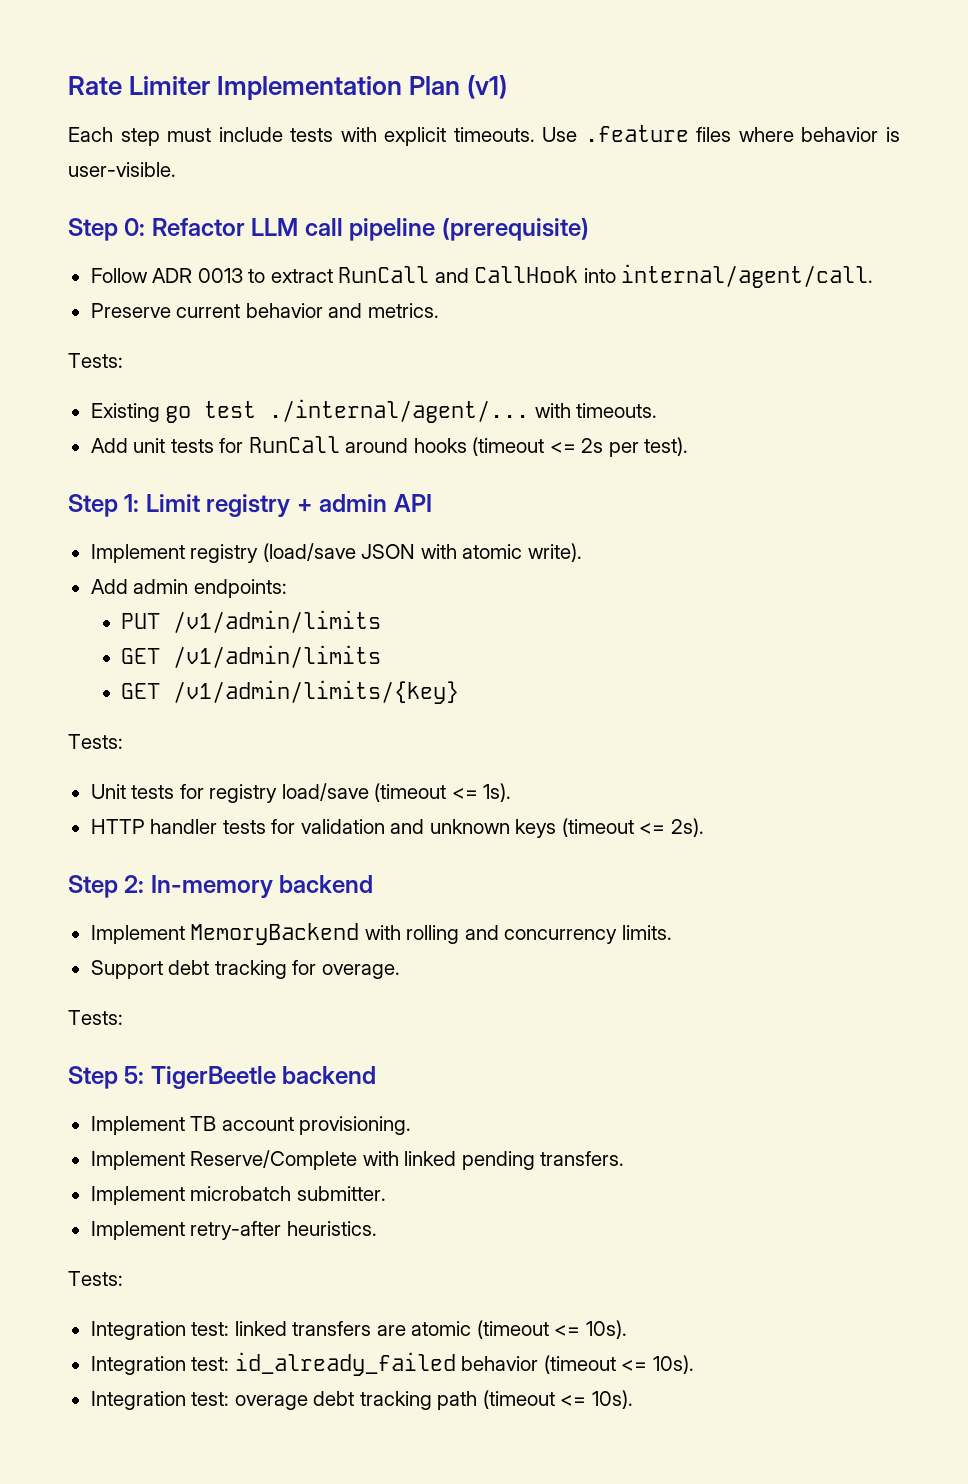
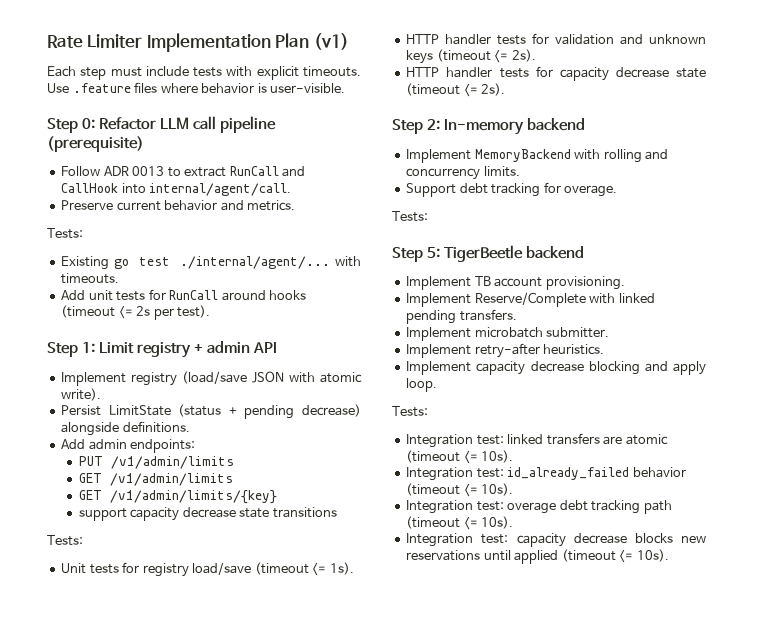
(582, 552) none -> [61,404,361,419] [61,421,190,436] // Persist LimitState (status + pending decrease) alongside definitions.
(460, 692) none -> [78,507,337,521] // support capacity decrease state transitions
(704, 827) none -> [406,66,706,81] [406,83,506,97] // HTTP handler tests for capacity decrease state (timeout <= 2s).
(377, 1228) none -> [406,361,706,375] [406,378,438,392] // Implement capacity decrease blocking and apply loop.
(633, 1399) none -> [406,533,706,547] [406,549,669,564] // Integration test: capacity decrease blocks new reservations until applied (timeout <= 10s).

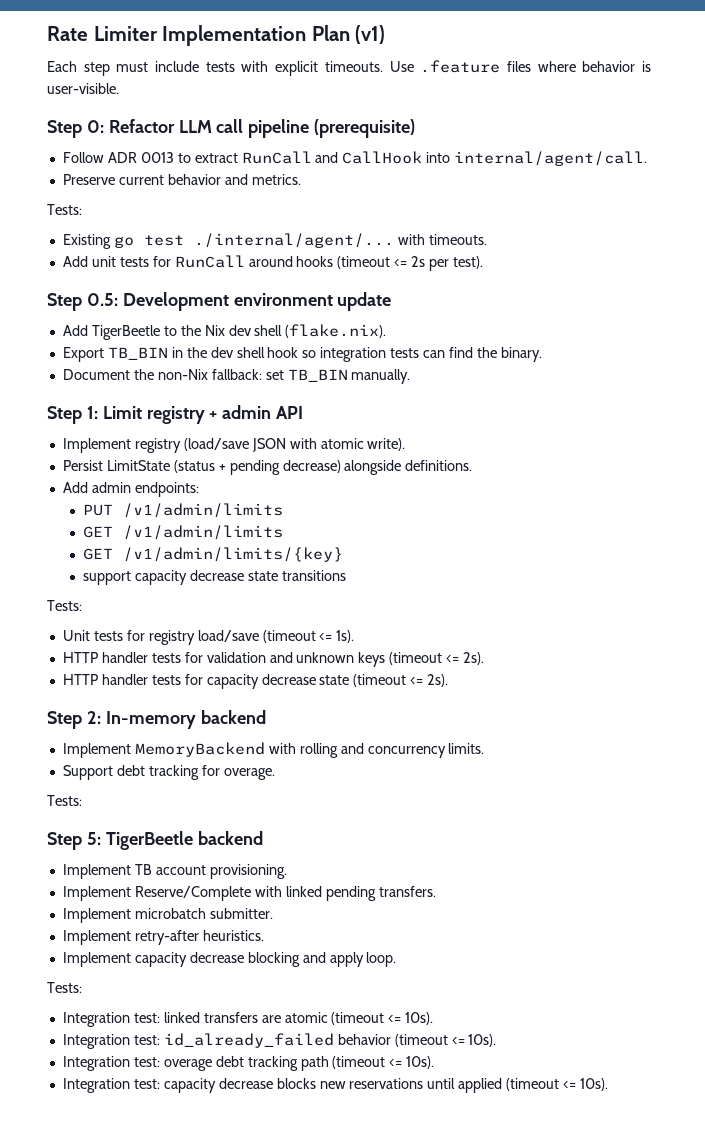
(211, 311) none -> [47,292,392,311] [62,324,387,340] [62,347,542,362] [62,369,411,384] // Step 0.5: Development environment update // Add TigerBeetle to the Nix dev shell (flake.nix). // Export TB_BIN in the dev shell hook so integration tests can find the binary. // Document the non-Nix fallback: set TB_BIN manually.

